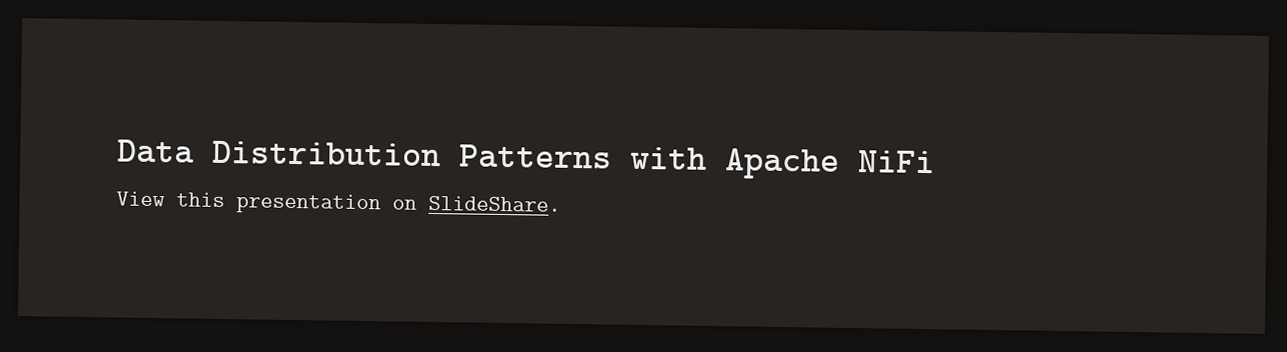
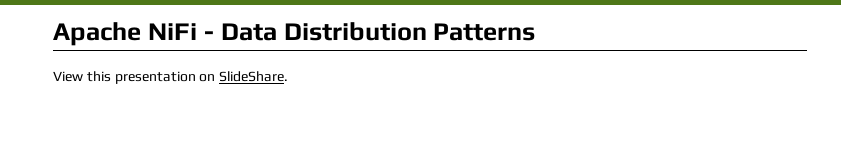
(117, 151) none -> [53,22,214,46] Apache NiFi -
[630,146,935,180] with Apache NiFi -> (536, 32) none

